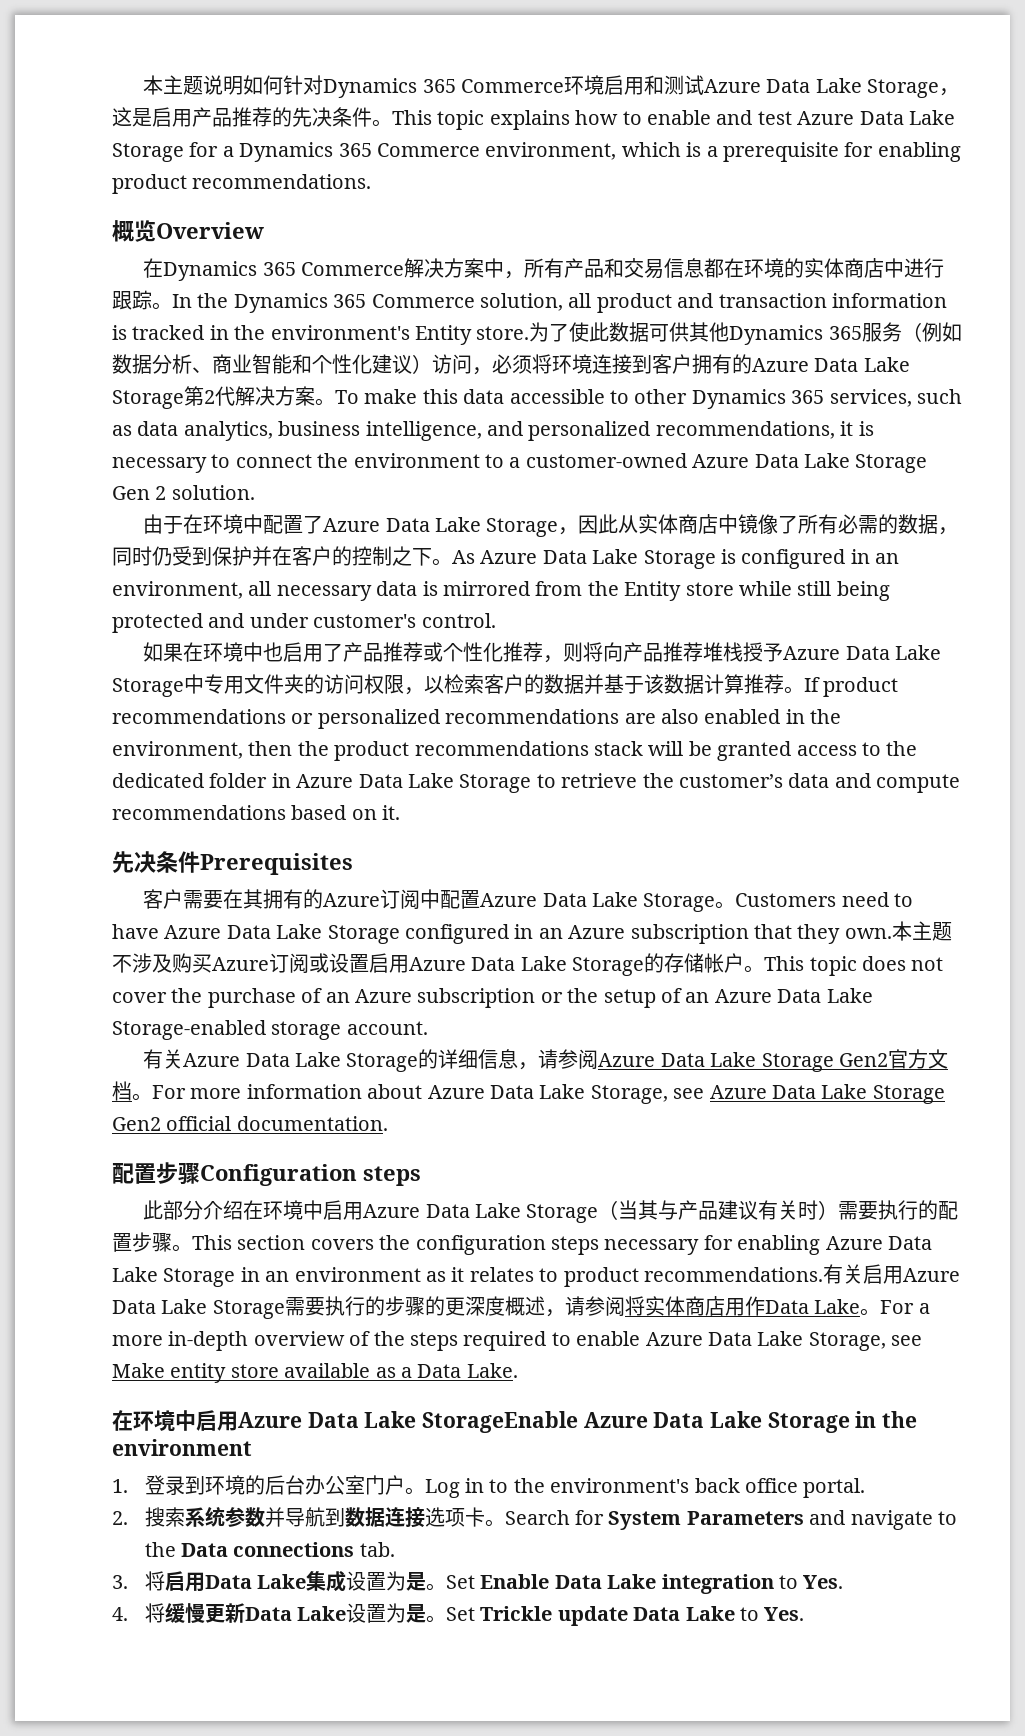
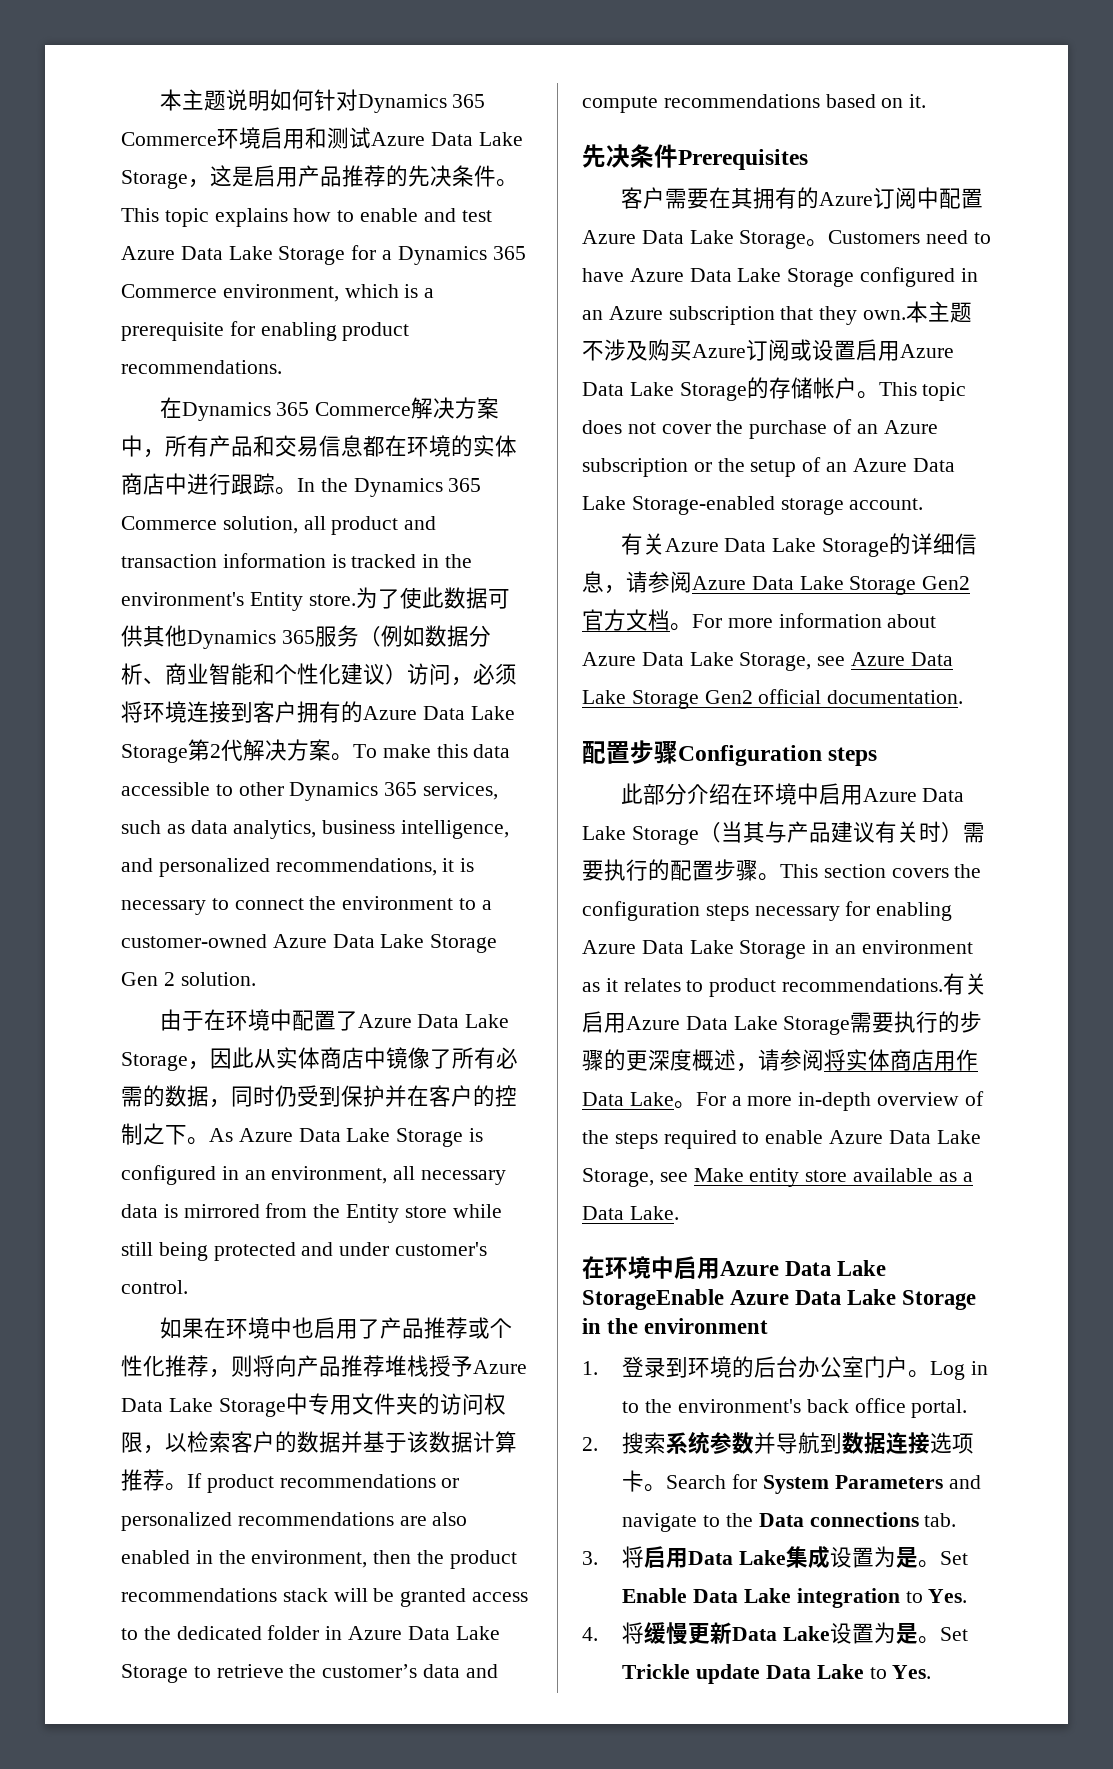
[112,220,264,242] // 概览Overview -> (282, 367) none

